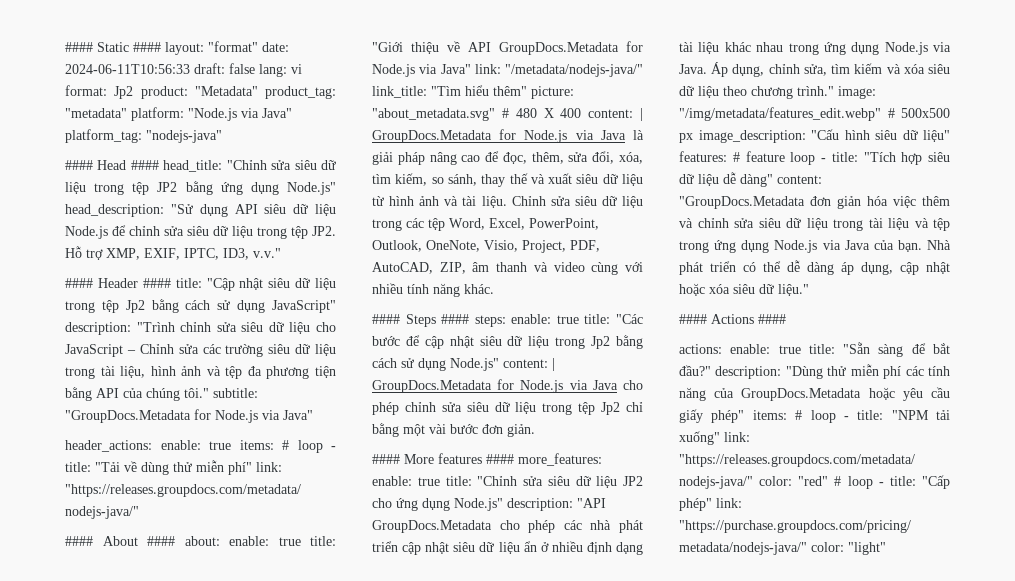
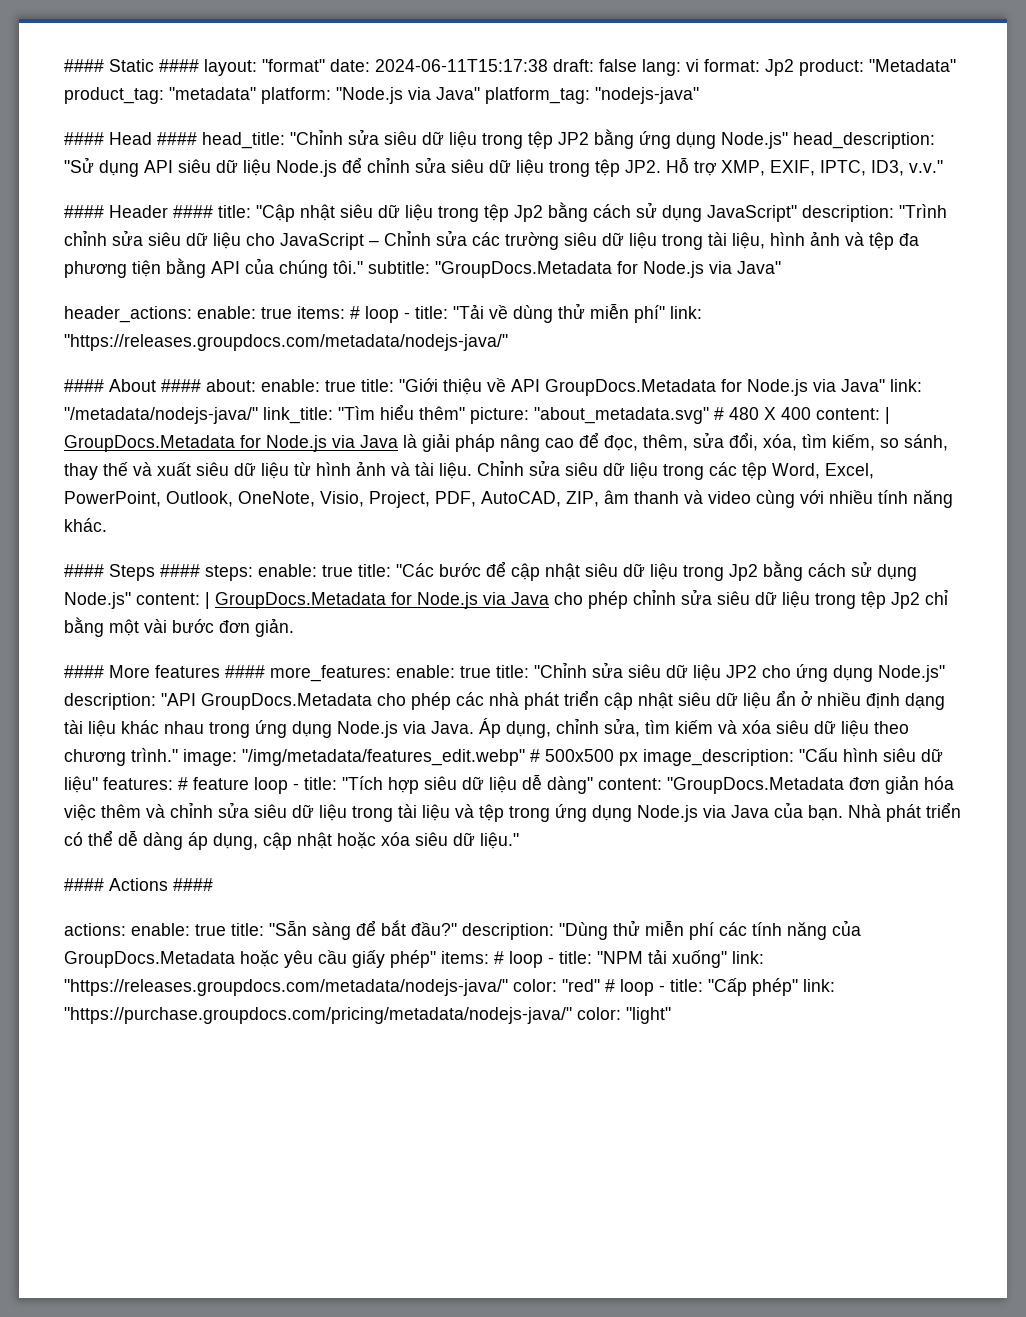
[65,64,190,74] 2024-06-11T10:56:33 -> [375,59,548,72] 2024-06-11T15:17:38

